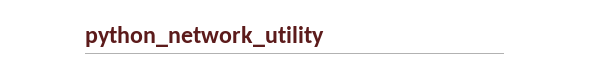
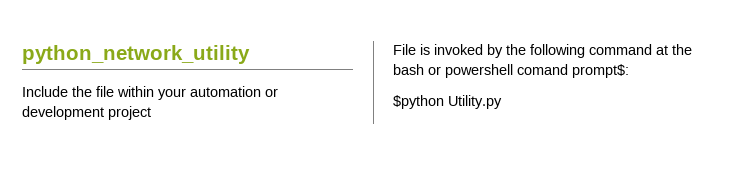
(324, 36) none -> [22,86,278,100] [22,106,151,120] [393,44,692,58] [393,64,629,78] [393,95,502,109] // Include the file within your automation or development project // File is invoked by the following command at the bash or powershell comand prompt$: // $python Utility.py

